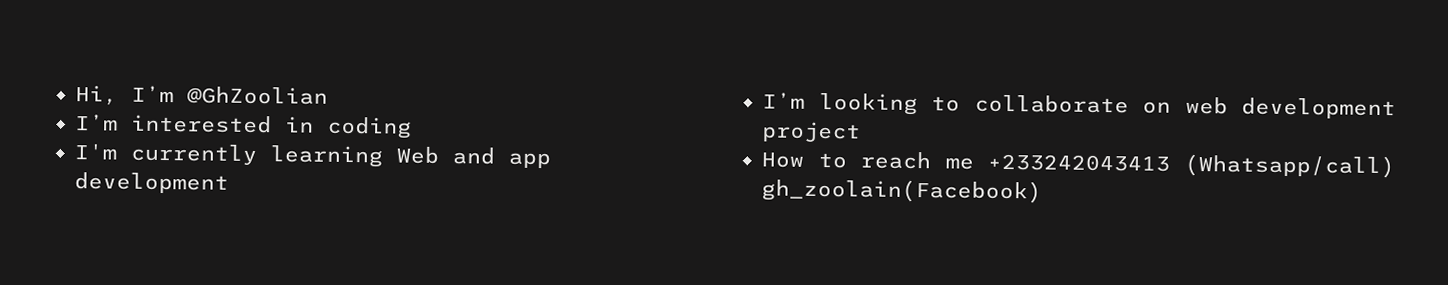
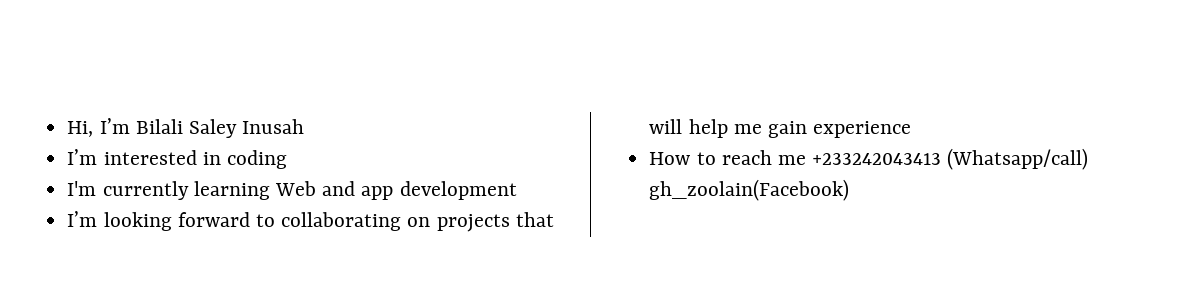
[187,86,328,105] @GhZoolian -> [135,119,305,138] Bilali Saley Inusah
[931,94,1396,120] [762,121,861,143] to collaborate on web development project -> [177,212,554,232] [649,119,912,138] forward to collaborating on projects that will help me gain experience

